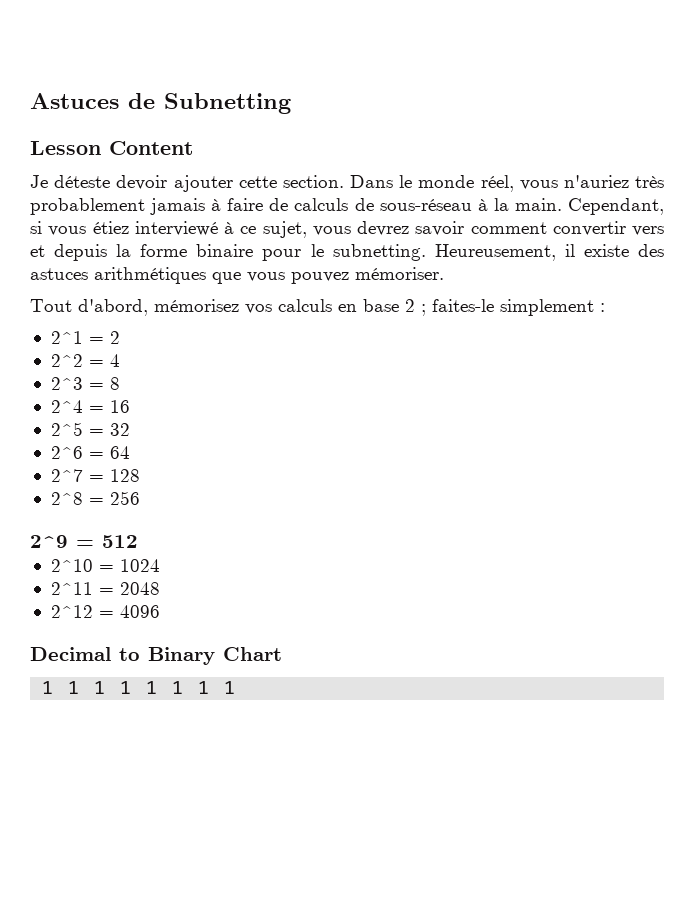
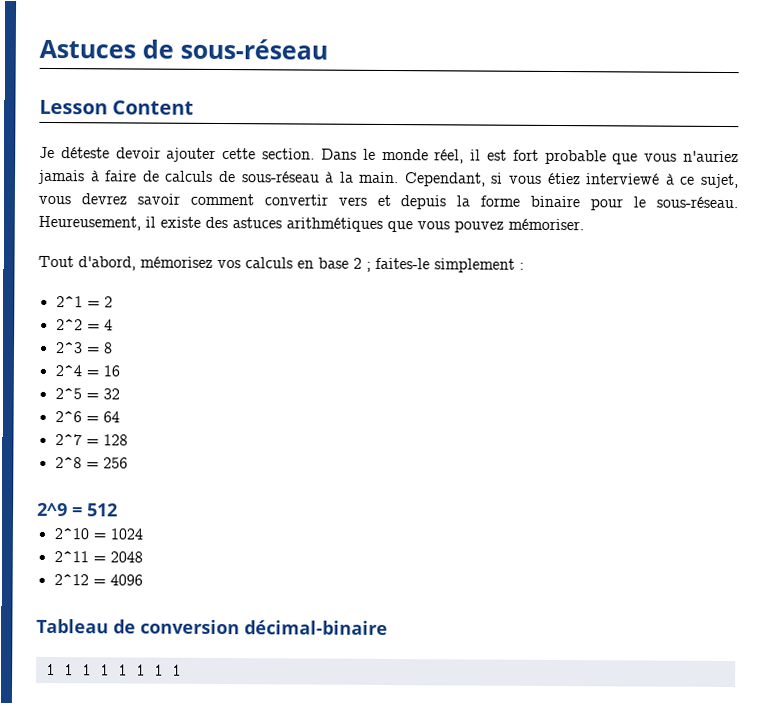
[164,93,291,114] Subnetting -> [180,38,328,60] sous-réseau
[519,175,664,190] [30,198,145,215] vous n'auriez très probablement -> [470,149,739,165] il est fort probable que vous n'auriez
[332,244,426,261] subnetting. -> [655,196,738,209] sous-réseau.
[30,647,282,665] Decimal to Binary Chart -> [36,618,388,636] Tableau de conversion décimal-binaire

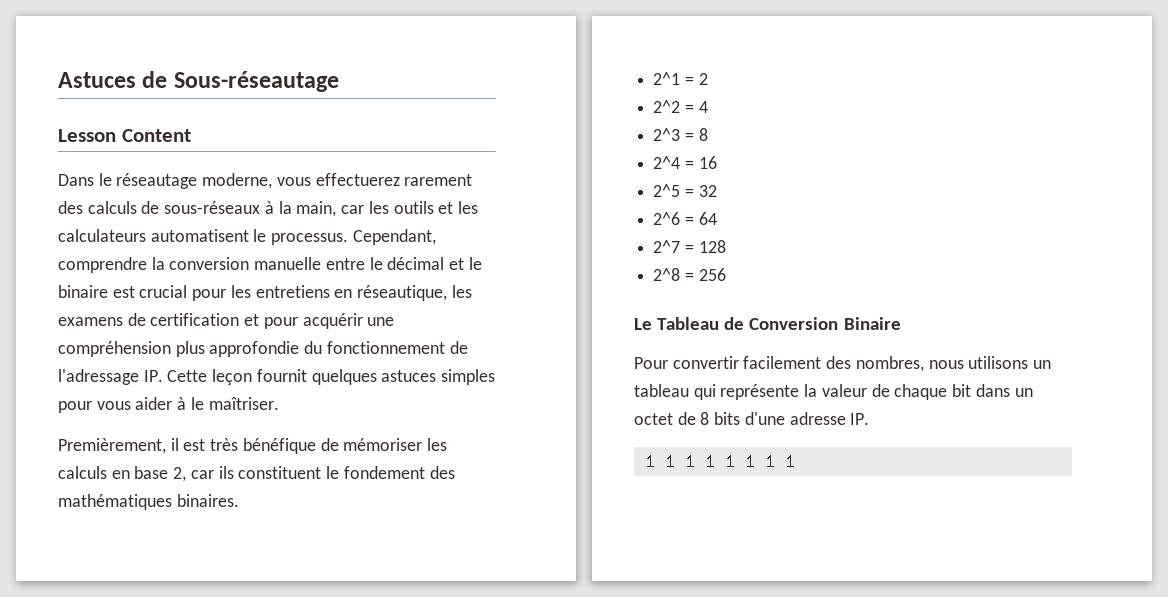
[180,38,328,60] sous-réseau -> [173,71,339,92] Sous-réseautage
[39,146,739,165] [38,169,739,189] [38,193,738,211] [38,215,584,233] [38,255,524,273] Je déteste devoir ajouter cette section. Dans le monde réel, il est fort probable que vous n'auriez jamais à faire de calculs de sous-réseau à la main. Cependant, si vous étiez interviewé à ce sujet, vous devrez savoir comment convertir vers et depuis la forme binaire pour le sous-réseau. Heureusement, il existe des astuces arithmétiques que vous pouvez mémoriser. // Tout d'abord, mémorisez vos calculs en base 2 ; faites-le simplement : -> [58,173,473,189] [58,201,478,217] [58,229,436,245] [58,257,482,273] [58,285,472,301] [58,313,395,329] [58,341,468,357] [58,369,496,385] [58,397,279,413] [58,438,448,454] [58,466,455,482] [58,494,239,510] Dans le réseautage moderne, vous effectuerez rarement des calculs de sous-réseaux à la main, car les outils et les calculateurs automatisent le processus. Cependant, comprendre la conversion manuelle entre le décimal et le binaire est crucial pour les entretiens en réseautique, les examens de certification et pour acquérir une compréhension plus approfondie du fonctionnement de l'adressage IP. Cette leçon fournit quelques astuces simples pour vous aider à le maîtriser. // Premièrement, il est très bénéfique de mémoriser les calculs en base 2, car ils constituent le fondement des mathématiques binaires.
[37,502,118,517] [53,528,143,540] [53,551,143,563] [53,574,143,586] [36,618,388,636] 2^9 = 512 // 2^10 = 1024 // 2^11 = 2048 // 2^12 = 4096 // Tableau de conversion décimal-binaire -> [634,317,901,330] [634,356,1052,372] [634,384,1033,400] [634,412,870,425] Le Tableau de Conversion Binaire // Pour convertir facilement des nombres, nous utilisons un tableau qui représente la valeur de chaque bit dans un octet de 8 bits d'une adresse IP.

